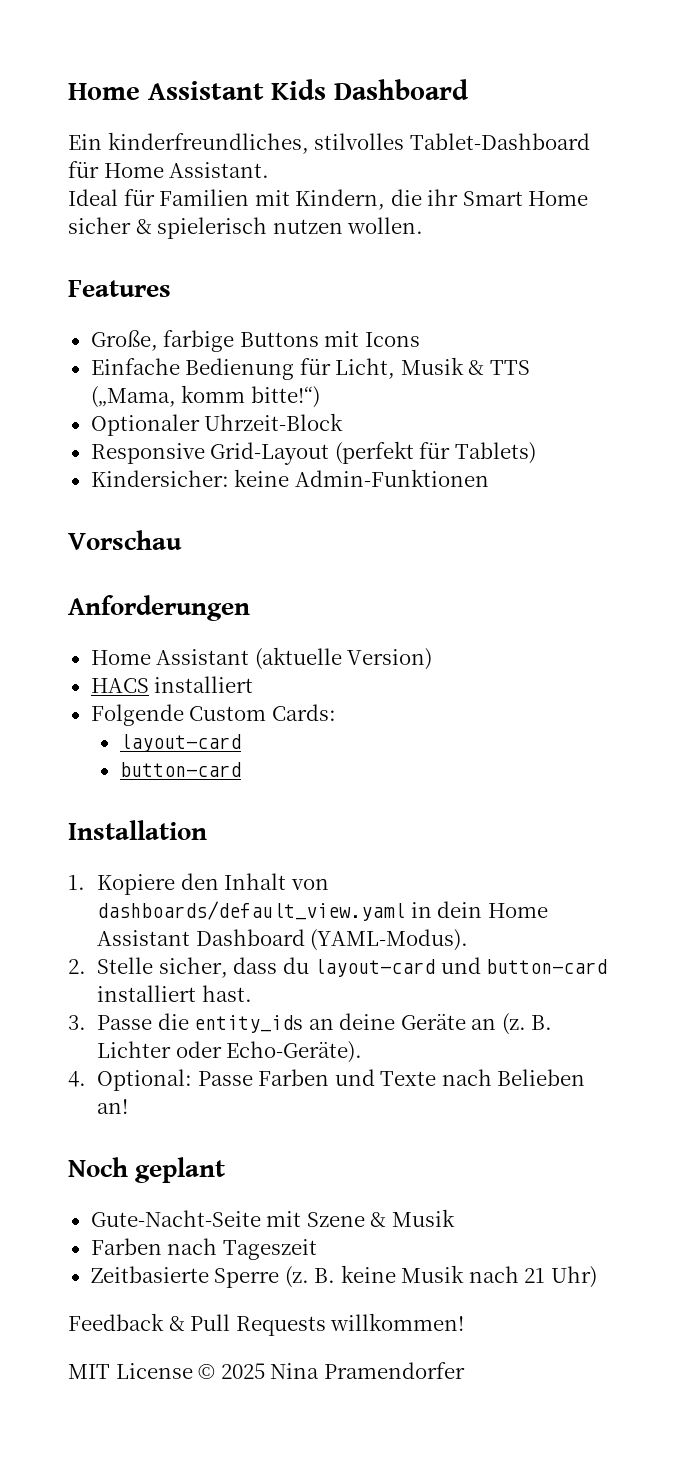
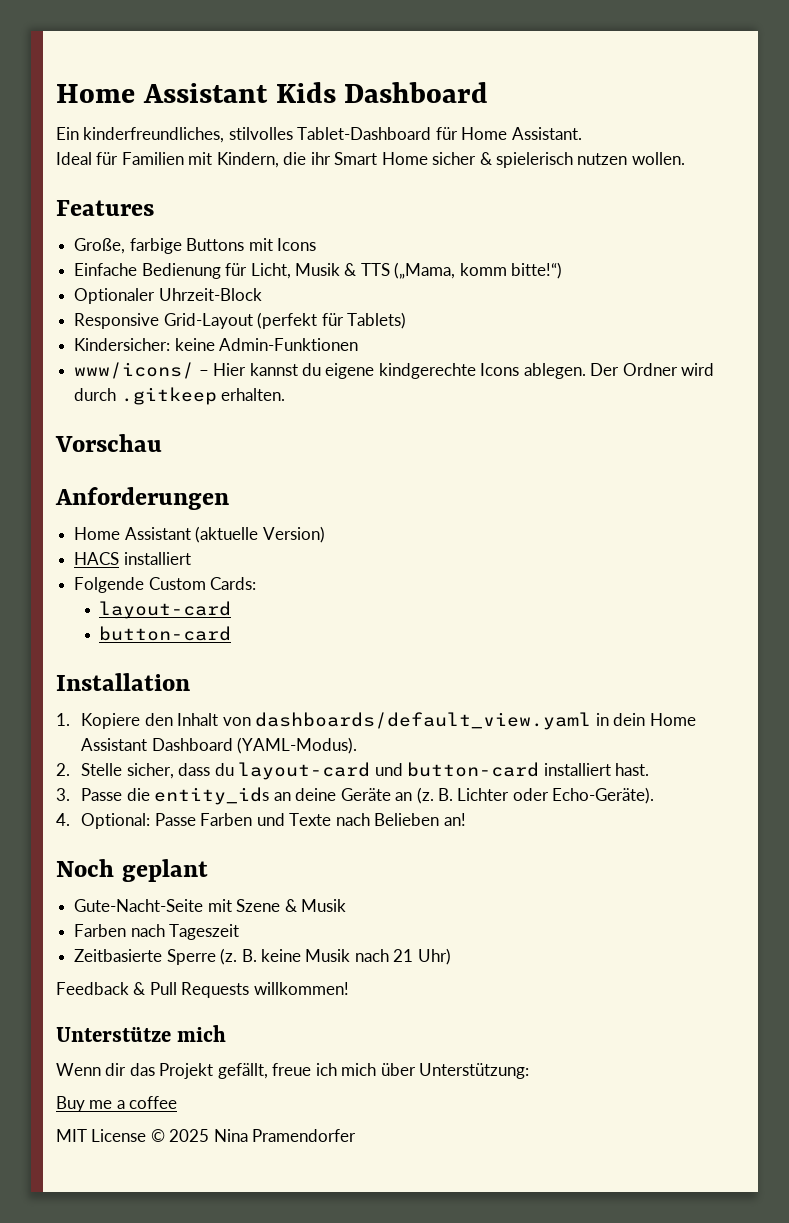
(489, 478) none -> [74,362,715,379] [74,387,286,405] // www/icons/ – Hier kannst du eigene kindgerechte Icons ablegen. Der Ordner wird durch .gitkeep erhalten.
(465, 1322) none -> [56,1025,227,1042] [56,1063,530,1079] [56,1096,178,1112] // Unterstütze mich // Wenn dir das Projekt gefällt, freue ich mich über Unterstützung: // Buy me a coffee

